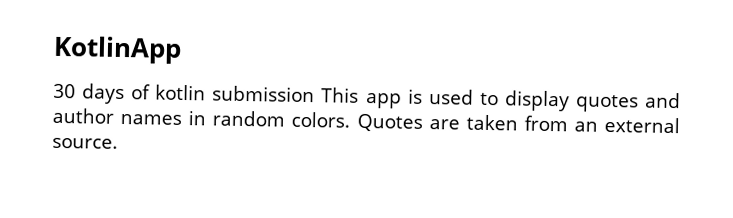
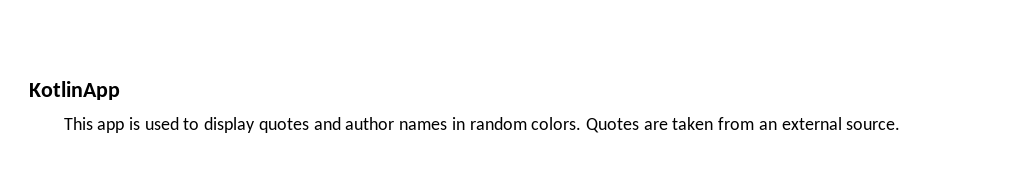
[53,83,316,105] 30 days of kotlin submission -> (120, 90) none

